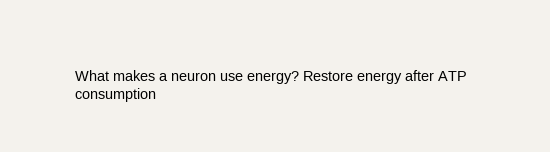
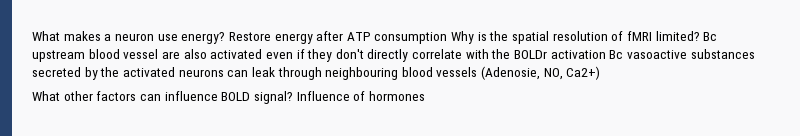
(156, 95) none -> [451,31,718,44] [32,49,755,62] [32,66,601,80] [32,91,425,104] Why is the spatial resolution of fMRI limited? Bc upstream blood vessel are also activated even if they don't directly correlate with the BOLDr activation Bc vasoactive substances secreted by the activated neurons can leak through neighbouring blood vessels (Adenosie, NO, Ca2+) // What other factors can influence BOLD signal? Influence of hormones

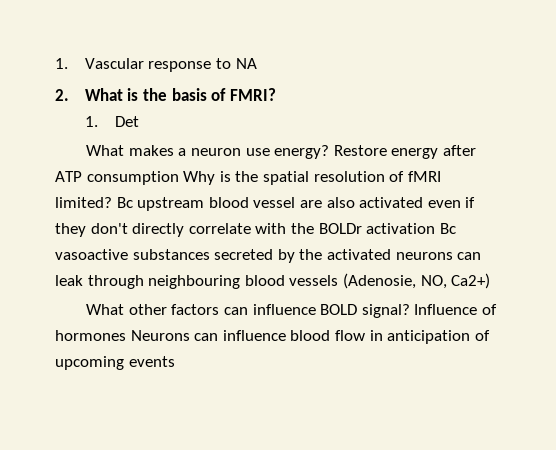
(32, 36) none -> [55,58,257,72] [55,88,276,101] [84,116,139,127] 1. Vascular response to NA // 2. What is the basis of FMRI? // 1. Det //
(425, 96) none -> [130,330,490,344] [55,356,175,370] Neurons can influence blood flow in anticipation of upcoming events

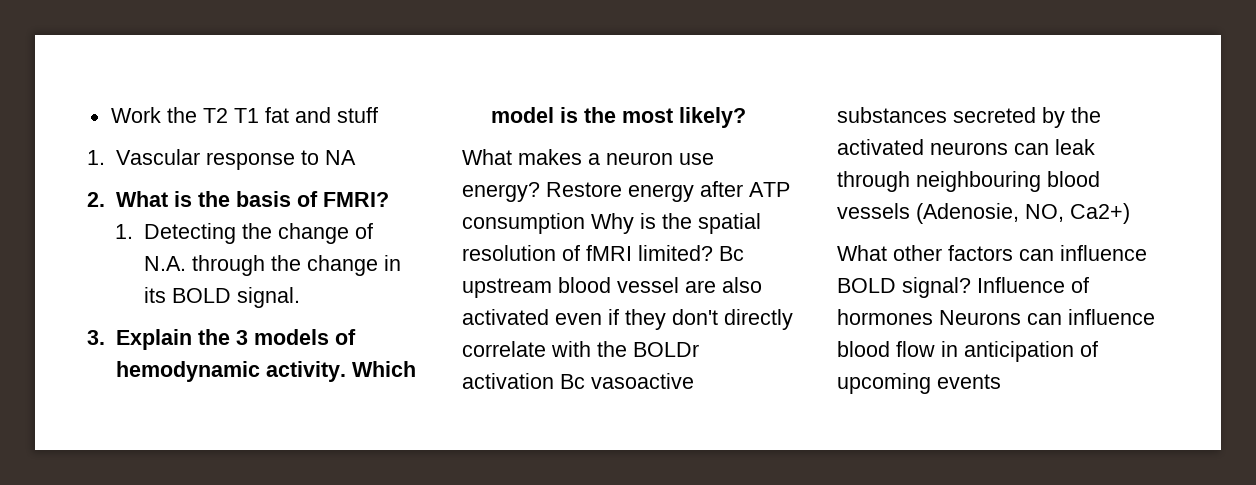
(55, 63) none -> [110,107,378,123] Work the T2 T1 fat and stuff //
[114,116,139,127] Det -> [143,223,373,244] [143,255,401,276] [143,287,300,308] [87,329,356,350] [115,361,416,382] [490,107,746,128] Detecting the change of N.A. through the change in its BOLD signal. // 3. Explain the 3 models of hemodynamic activity. Which model is the most likely?

